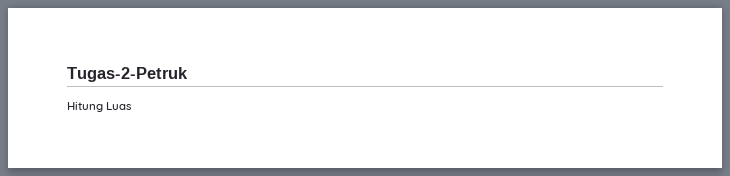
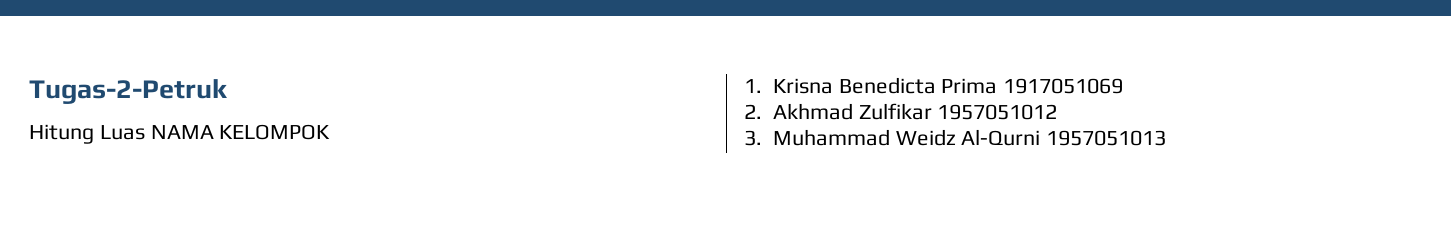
(133, 106) none -> [150,124,331,140] [744,77,1124,94] [744,103,1058,120] [744,129,1167,146] NAMA KELOMPOK // 1. Krisna Benedicta Prima 1917051069 // 2. Akhmad Zulfikar 1957051012 // 3. Muhammad Weidz Al-Qurni 1957051013

